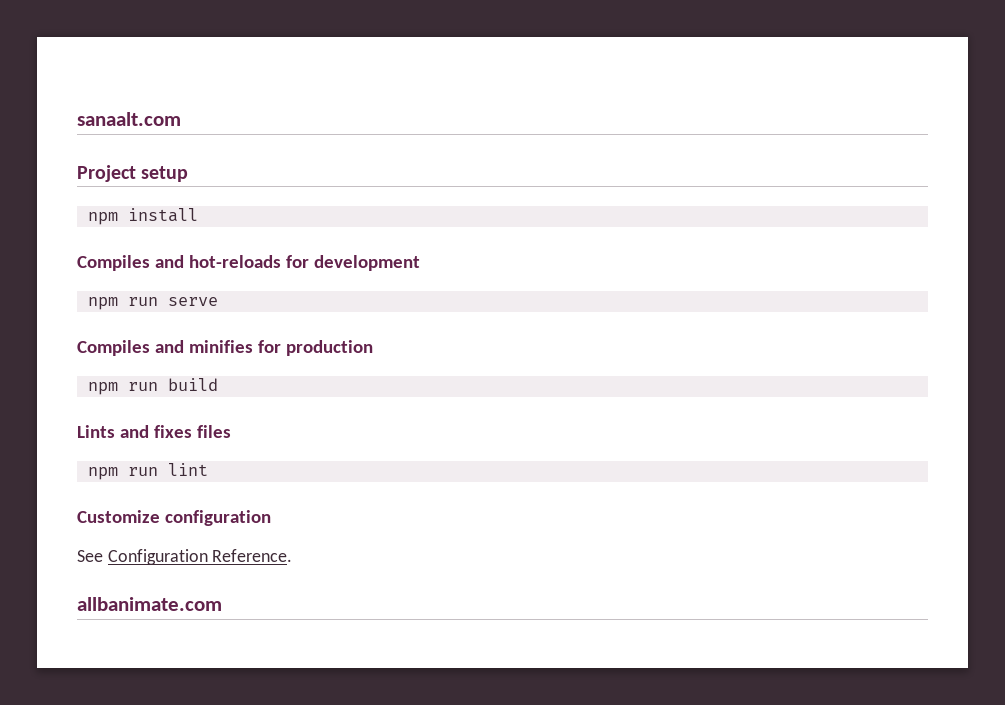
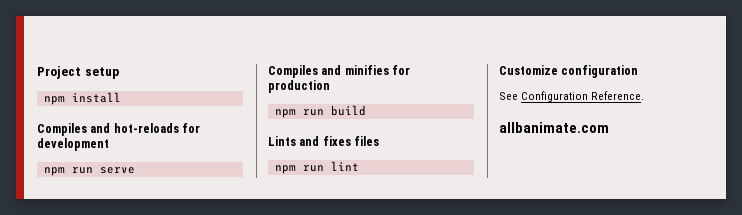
[77,112,181,126] sanaalt.com // -> (37, 72) none

